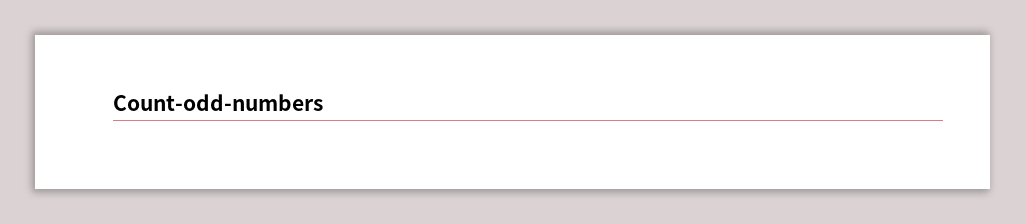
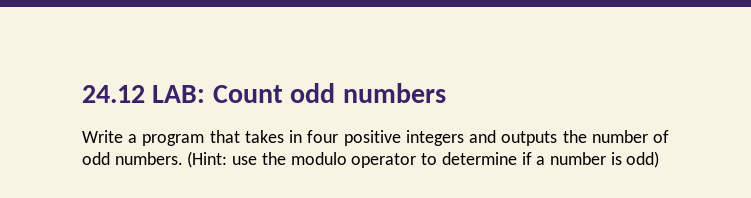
[113,94,323,111] Count-odd-numbers -> [82,83,446,103] [82,130,669,146] [82,151,660,168] 24.12 LAB: Count odd numbers // Write a program that takes in four positive integers and outputs the number of odd numbers. (Hint: use the modulo operator to determine if a number is odd)

